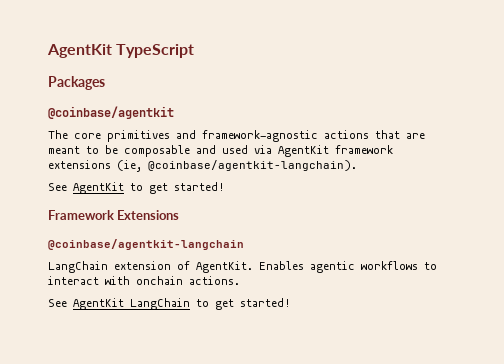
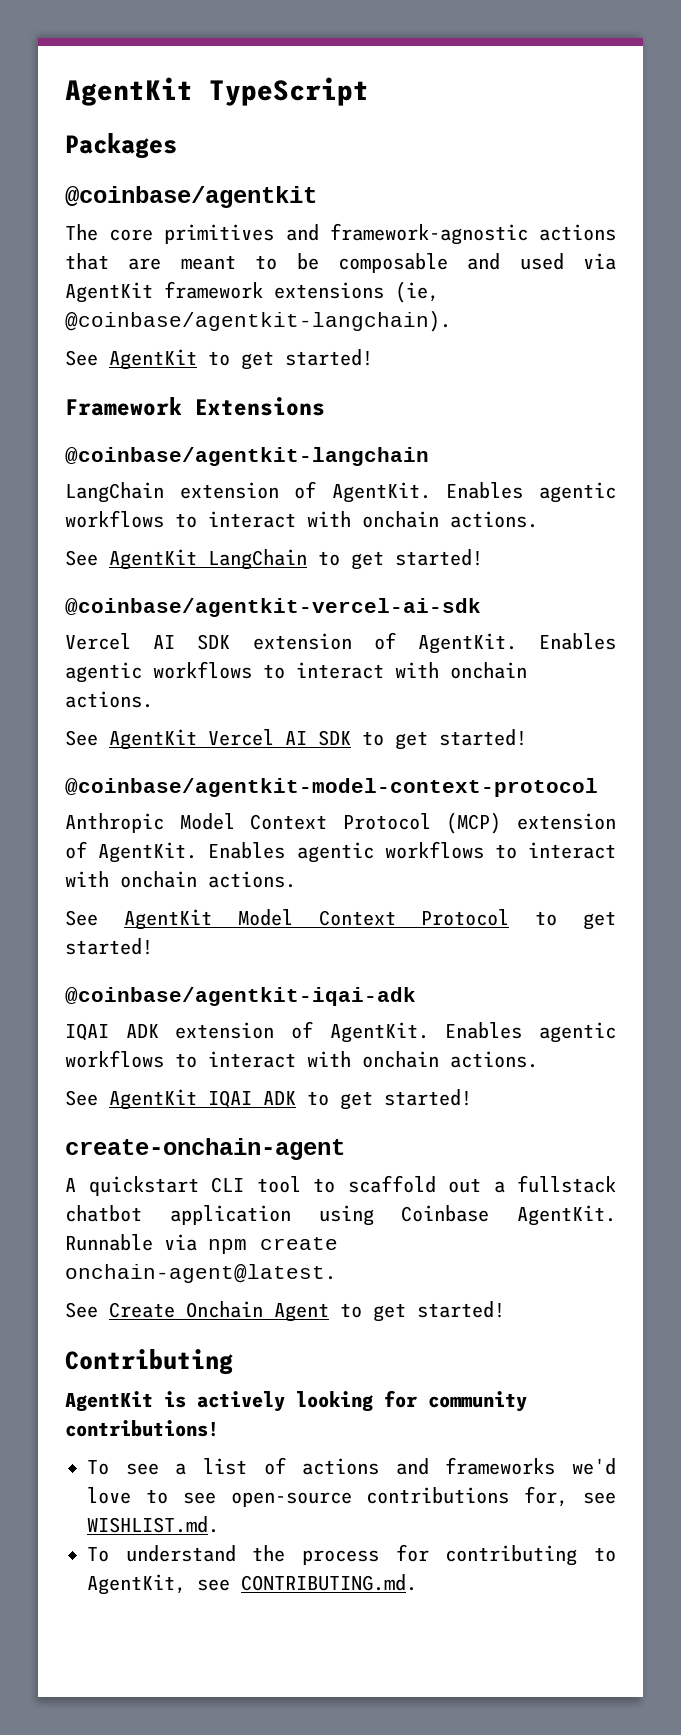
(291, 302) none -> [65,598,481,617] [65,632,616,654] [65,661,527,683] [65,691,153,708] [65,729,527,750] [65,778,598,797] [65,812,616,834] [65,841,616,863] [65,871,296,888] [65,909,616,930] [65,938,153,955] [65,987,416,1006] [65,1021,616,1043] [65,1050,538,1068] [65,1089,472,1110] [65,1138,345,1160] [65,1175,616,1196] [65,1205,616,1226] [65,1234,338,1254] [65,1264,336,1283] [65,1301,505,1322] [65,1349,233,1375] [65,1390,527,1412] [65,1420,219,1437] [87,1457,616,1475] [87,1486,616,1507] [87,1516,219,1533] [87,1544,616,1566] [87,1574,417,1595] // @coinbase/agentkit-vercel-ai-sdk // Vercel AI SDK extension of AgentKit. Enables agentic workflows to interact with onchain actions. // See AgentKit Vercel AI SDK to get started! // @coinbase/agentkit-model-context-protocol // Anthropic Model Context Protocol (MCP) extension of AgentKit. Enables agentic workflows to interact with onchain actions. // See AgentKit Model Context Protocol to get started! // @coinbase/agentkit-iqai-adk // IQAI ADK extension of AgentKit. Enables agentic workflows to interact with onchain actions. // See AgentKit IQAI ADK to get started! // create-onchain-agent // A quickstart CLI tool to scaffold out a fullstack chatbot application using Coinbase AgentKit. Runnable via npm create onchain-agent@latest. // See Create Onchain Agent to get started! // Contributing // AgentKit is actively looking for community contributions! // To see a list of actions and frameworks we'd love to see open-source contributions for, see WISHLIST.md. // To understand the process for contributing to AgentKit, see CONTRIBUTING.md.

